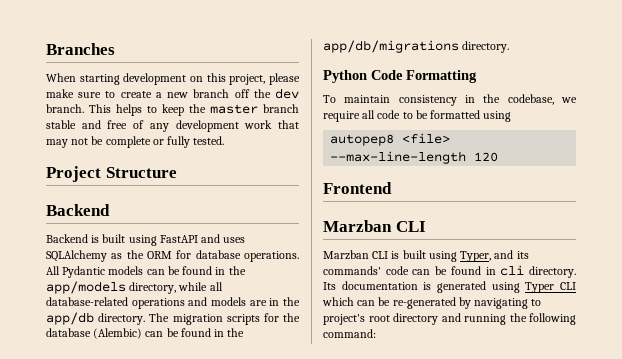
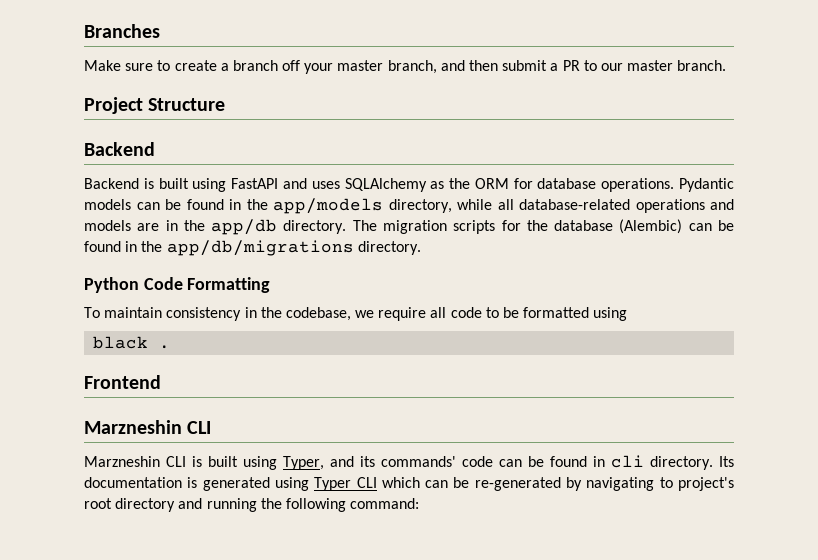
[46,73,300,85] [46,89,74,98] When starting development on this project, please make -> [84,60,121,71] Make
[167,92,189,98] new -> (229, 67) none
[253,88,299,99] [46,104,299,116] [46,120,299,132] [46,136,225,148] the dev branch. This helps to keep the master branch stable and free of any development work that may not be complete or fully tested. -> [304,60,727,74] your master branch, and then submit a PR to our master branch.
[46,266,60,275] All -> (675, 185) none
[330,133,451,146] [330,151,499,164] autopep8 <file> --max-line-length 120 -> [93,336,171,349] black .
[323,220,392,232] Marzban -> [84,420,182,434] Marzneshin
[323,250,369,260] Marzban -> [84,456,160,467] Marzneshin

